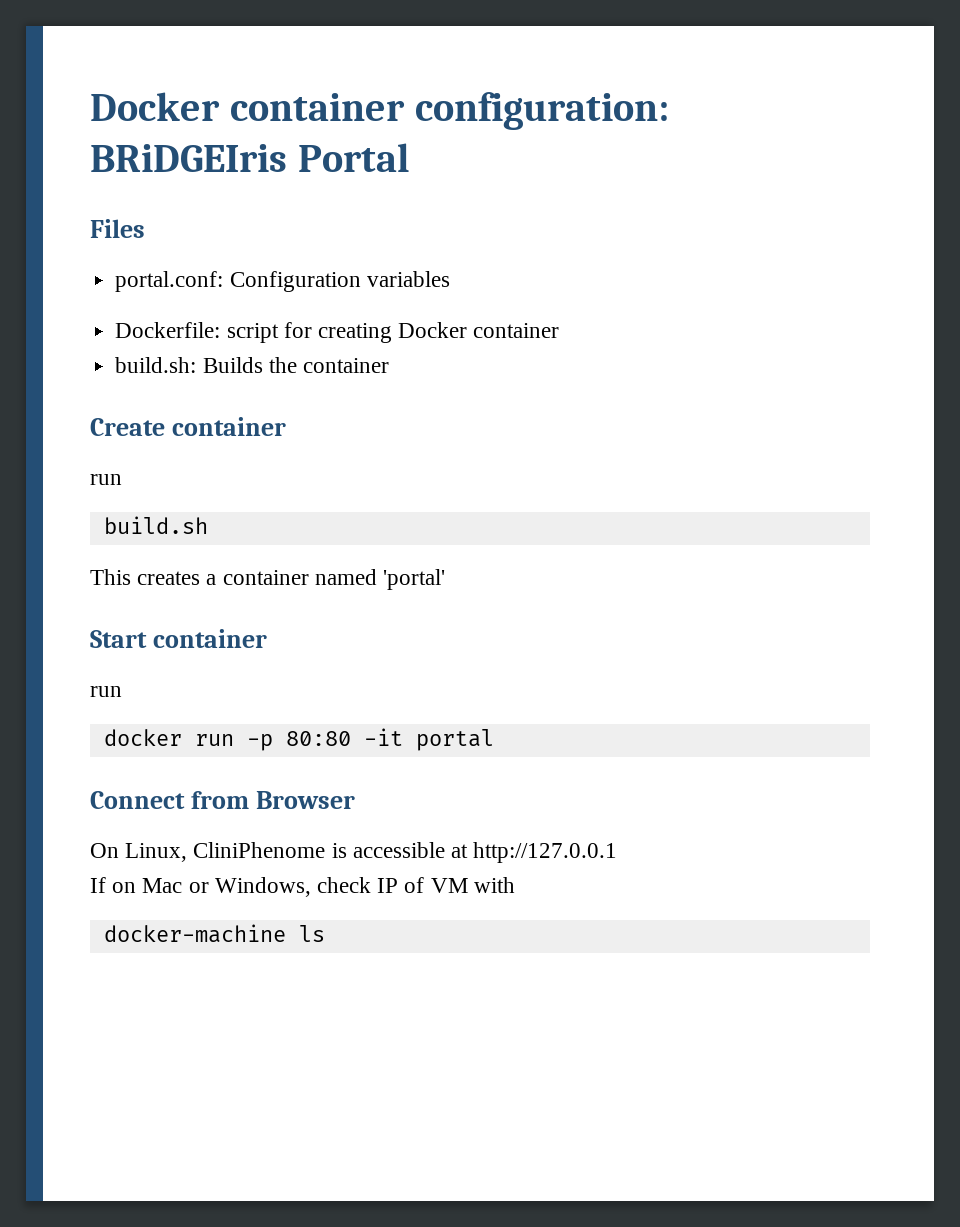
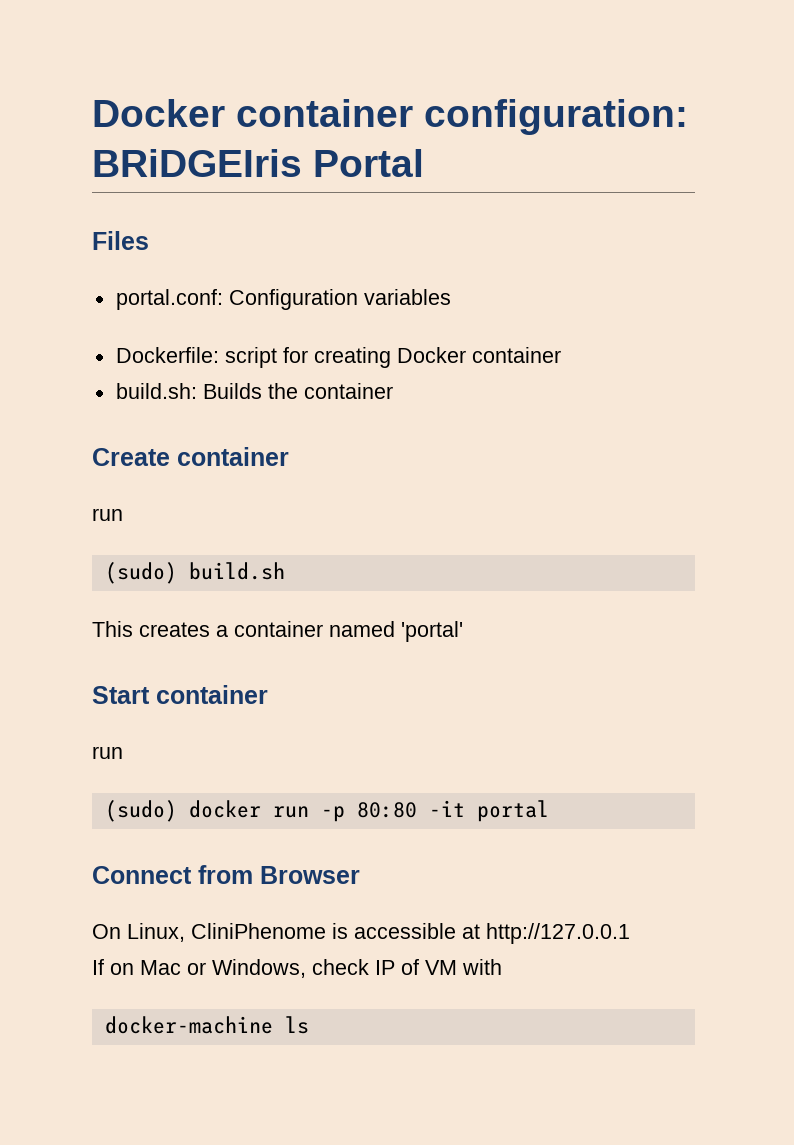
(122, 479) none -> [104,562,177,584] (sudo)
(122, 691) none -> [104,800,177,822] (sudo)

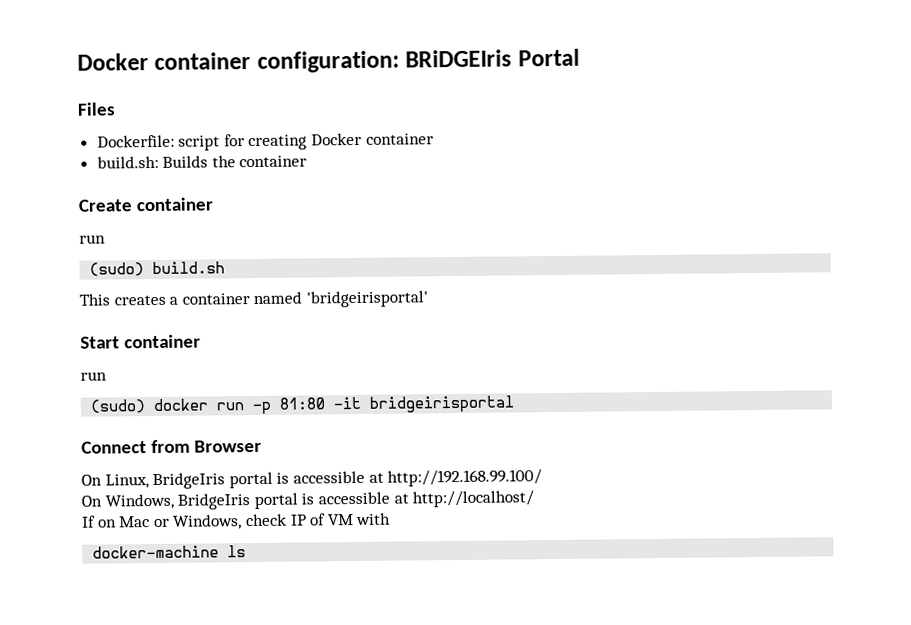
[115,289,451,310] // portal.conf: Configuration variables -> (116, 109) none
[401,621,463,642] 'portal' -> [305,290,428,308] 'bridgeirisportal'
[356,800,549,822] 80:80 -it portal -> [279,395,515,413] 81:80 -it bridgeirisportal
[191,923,630,944] CliniPhenome is accessible at http://127.0.0.1 -> [152,469,543,490] [81,490,535,510] BridgeIris portal is accessible at http://192.168.99.100/ // On Windows, BridgeIris portal is accessible at http://localhost/

